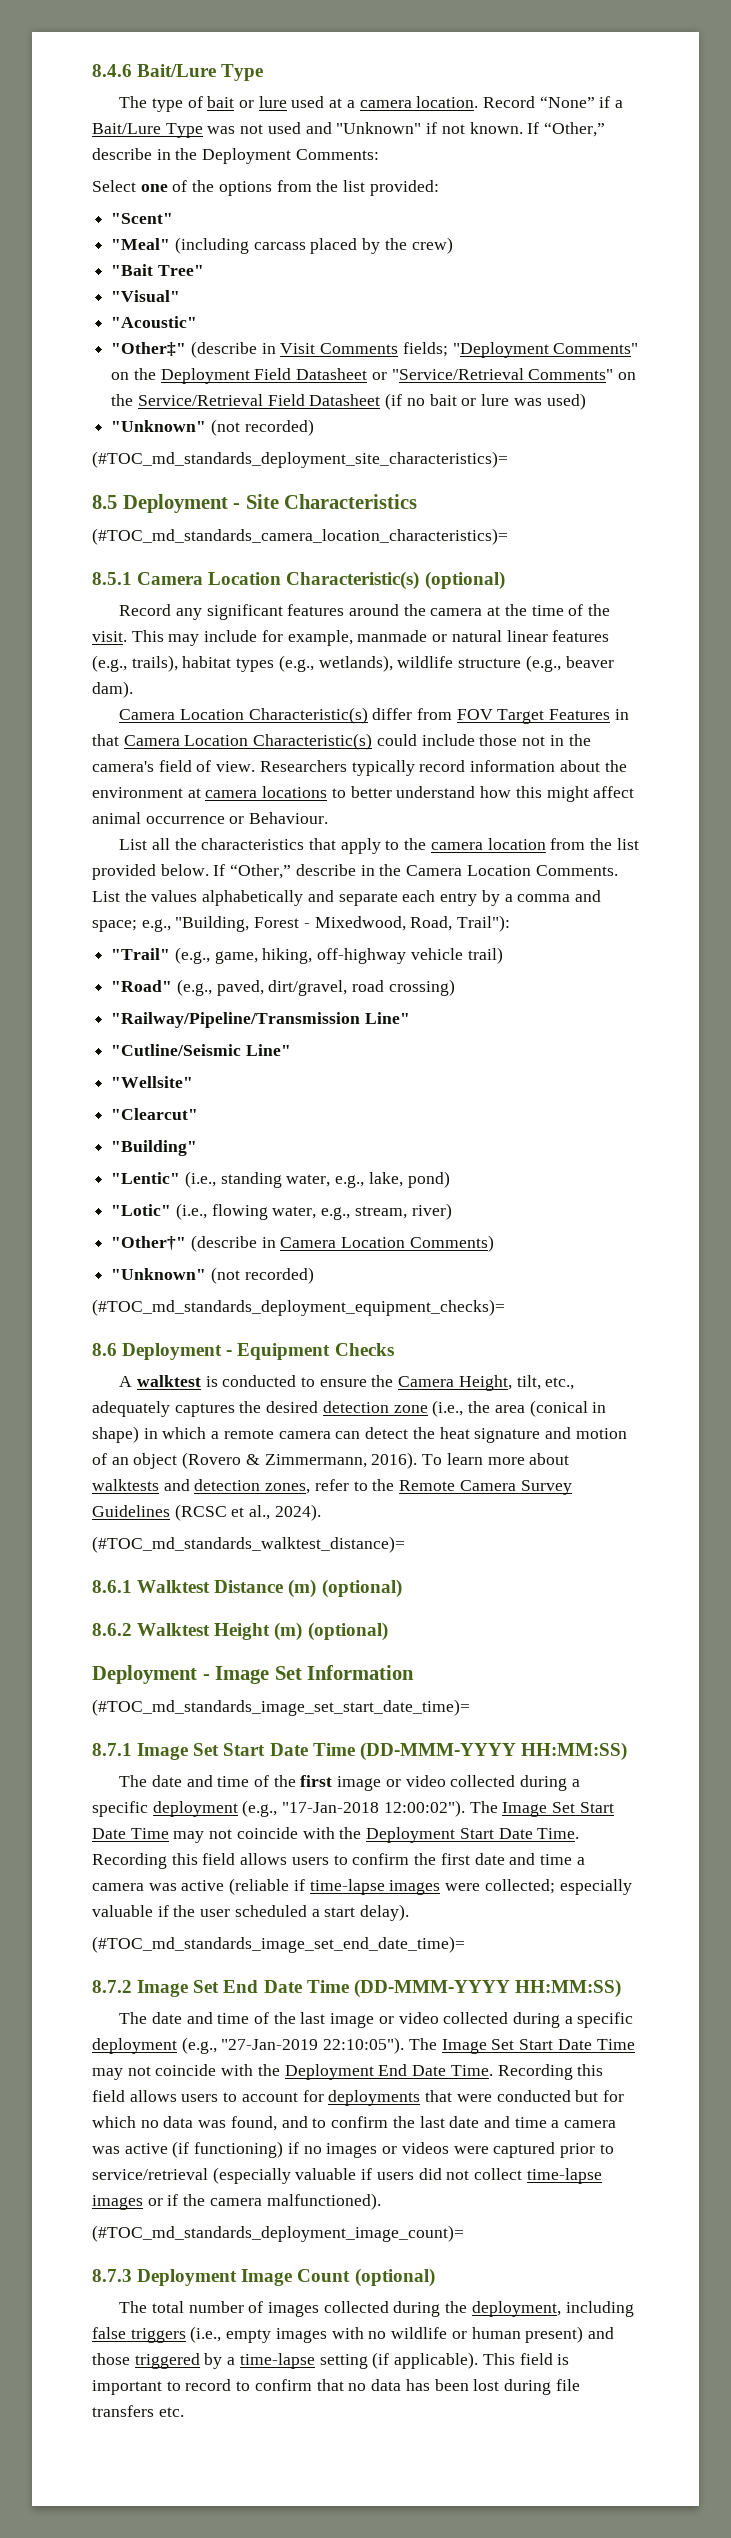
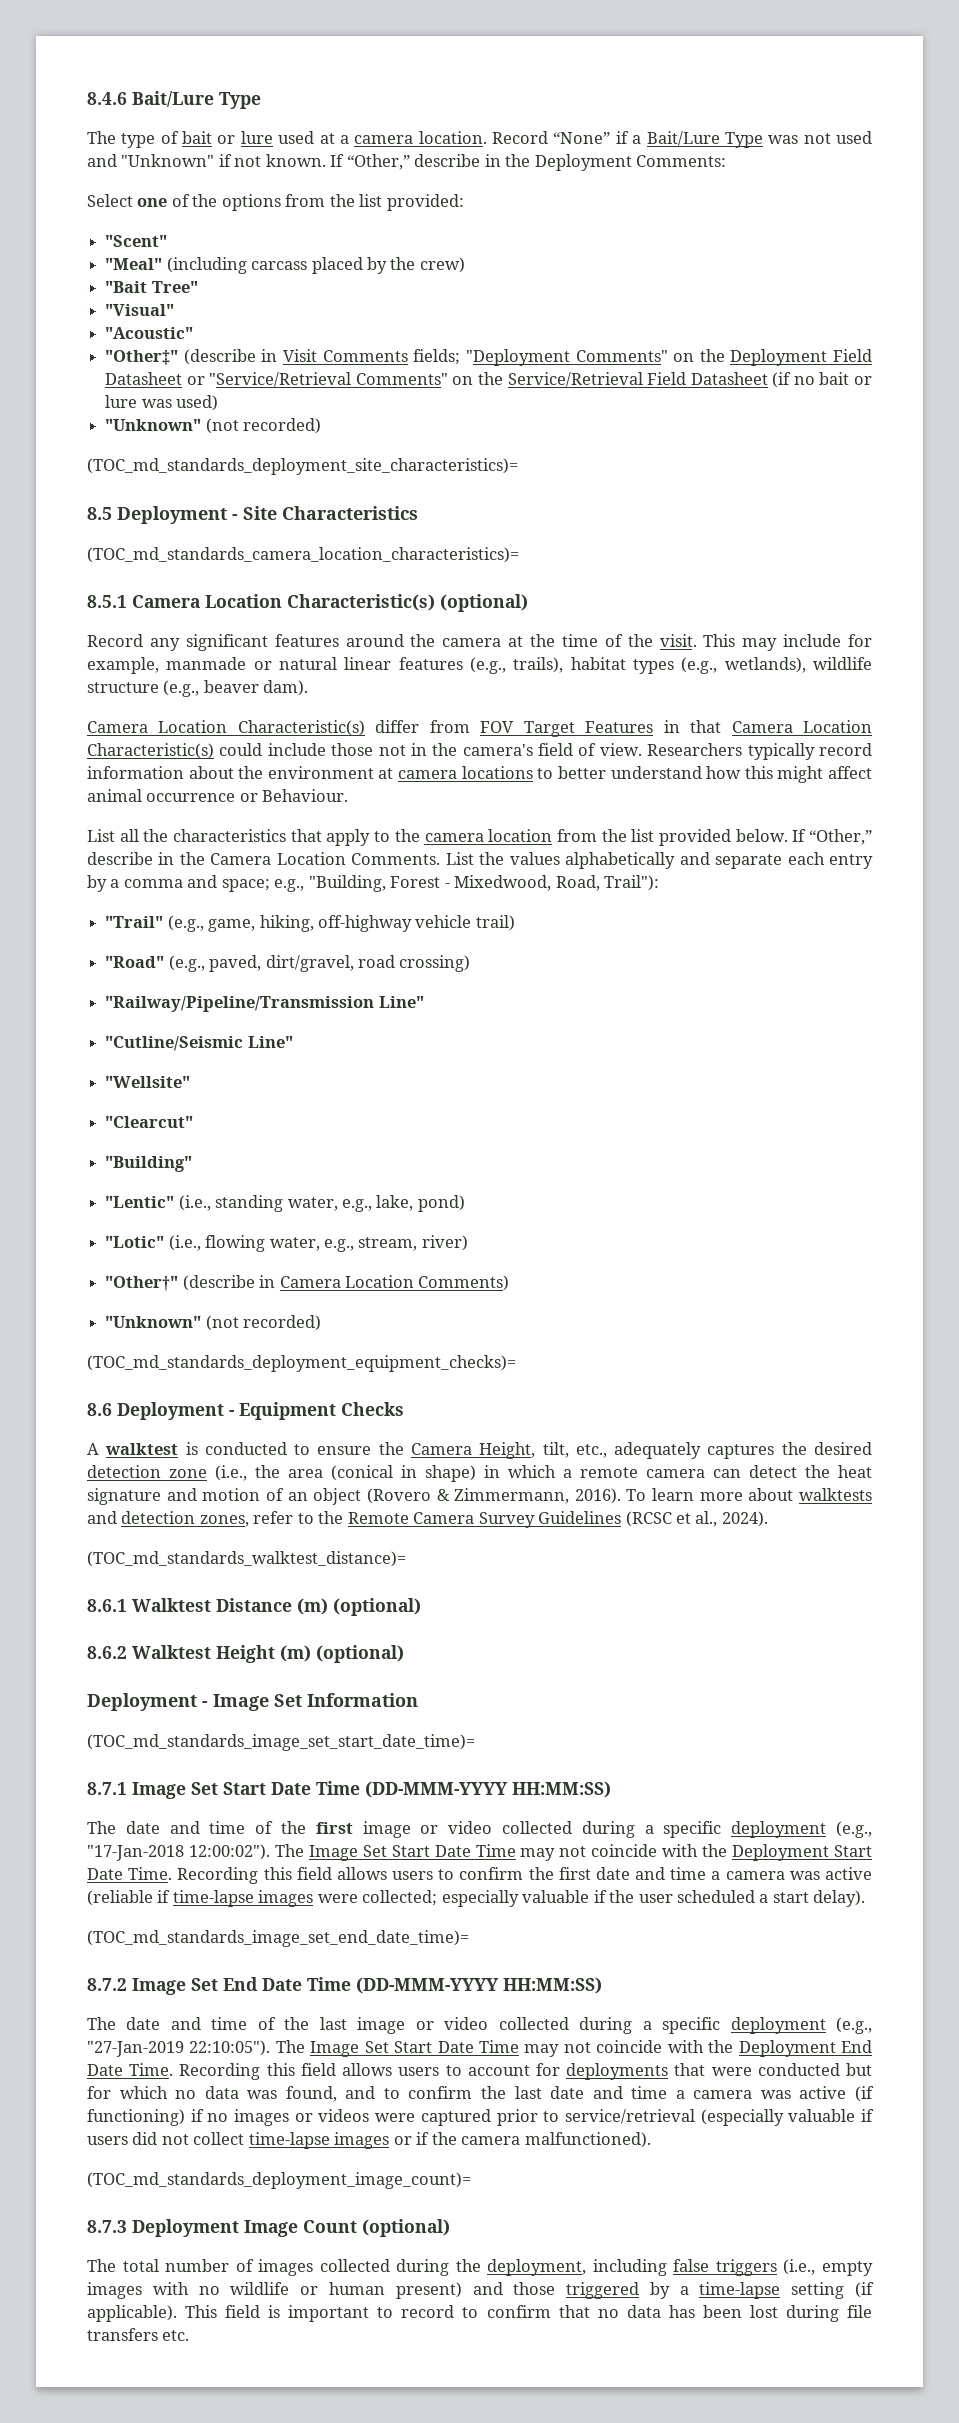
[92,451,508,468] (#TOC_md_standards_deployment_site_characteristics)= -> [87,458,518,475] (TOC_md_standards_deployment_site_characteristics)=
[92,528,508,545] (#TOC_md_standards_camera_location_characteristics)= -> [87,547,519,563] (TOC_md_standards_camera_location_characteristics)=
[92,1299,505,1316] (#TOC_md_standards_deployment_equipment_checks)= -> [87,1355,516,1372] (TOC_md_standards_deployment_equipment_checks)=
[92,1536,405,1553] (#TOC_md_standards_walktest_distance)= -> [87,1551,406,1567] (TOC_md_standards_walktest_distance)=
[92,1699,470,1716] (#TOC_md_standards_image_set_start_date_time)= -> [87,1734,475,1751] (TOC_md_standards_image_set_start_date_time)=
[92,1936,465,1953] (#TOC_md_standards_image_set_end_date_time)= -> [87,1930,469,1947] (TOC_md_standards_image_set_end_date_time)=
[92,2225,464,2242] (#TOC_md_standards_deployment_image_count)= -> [87,2172,471,2189] (TOC_md_standards_deployment_image_count)=

